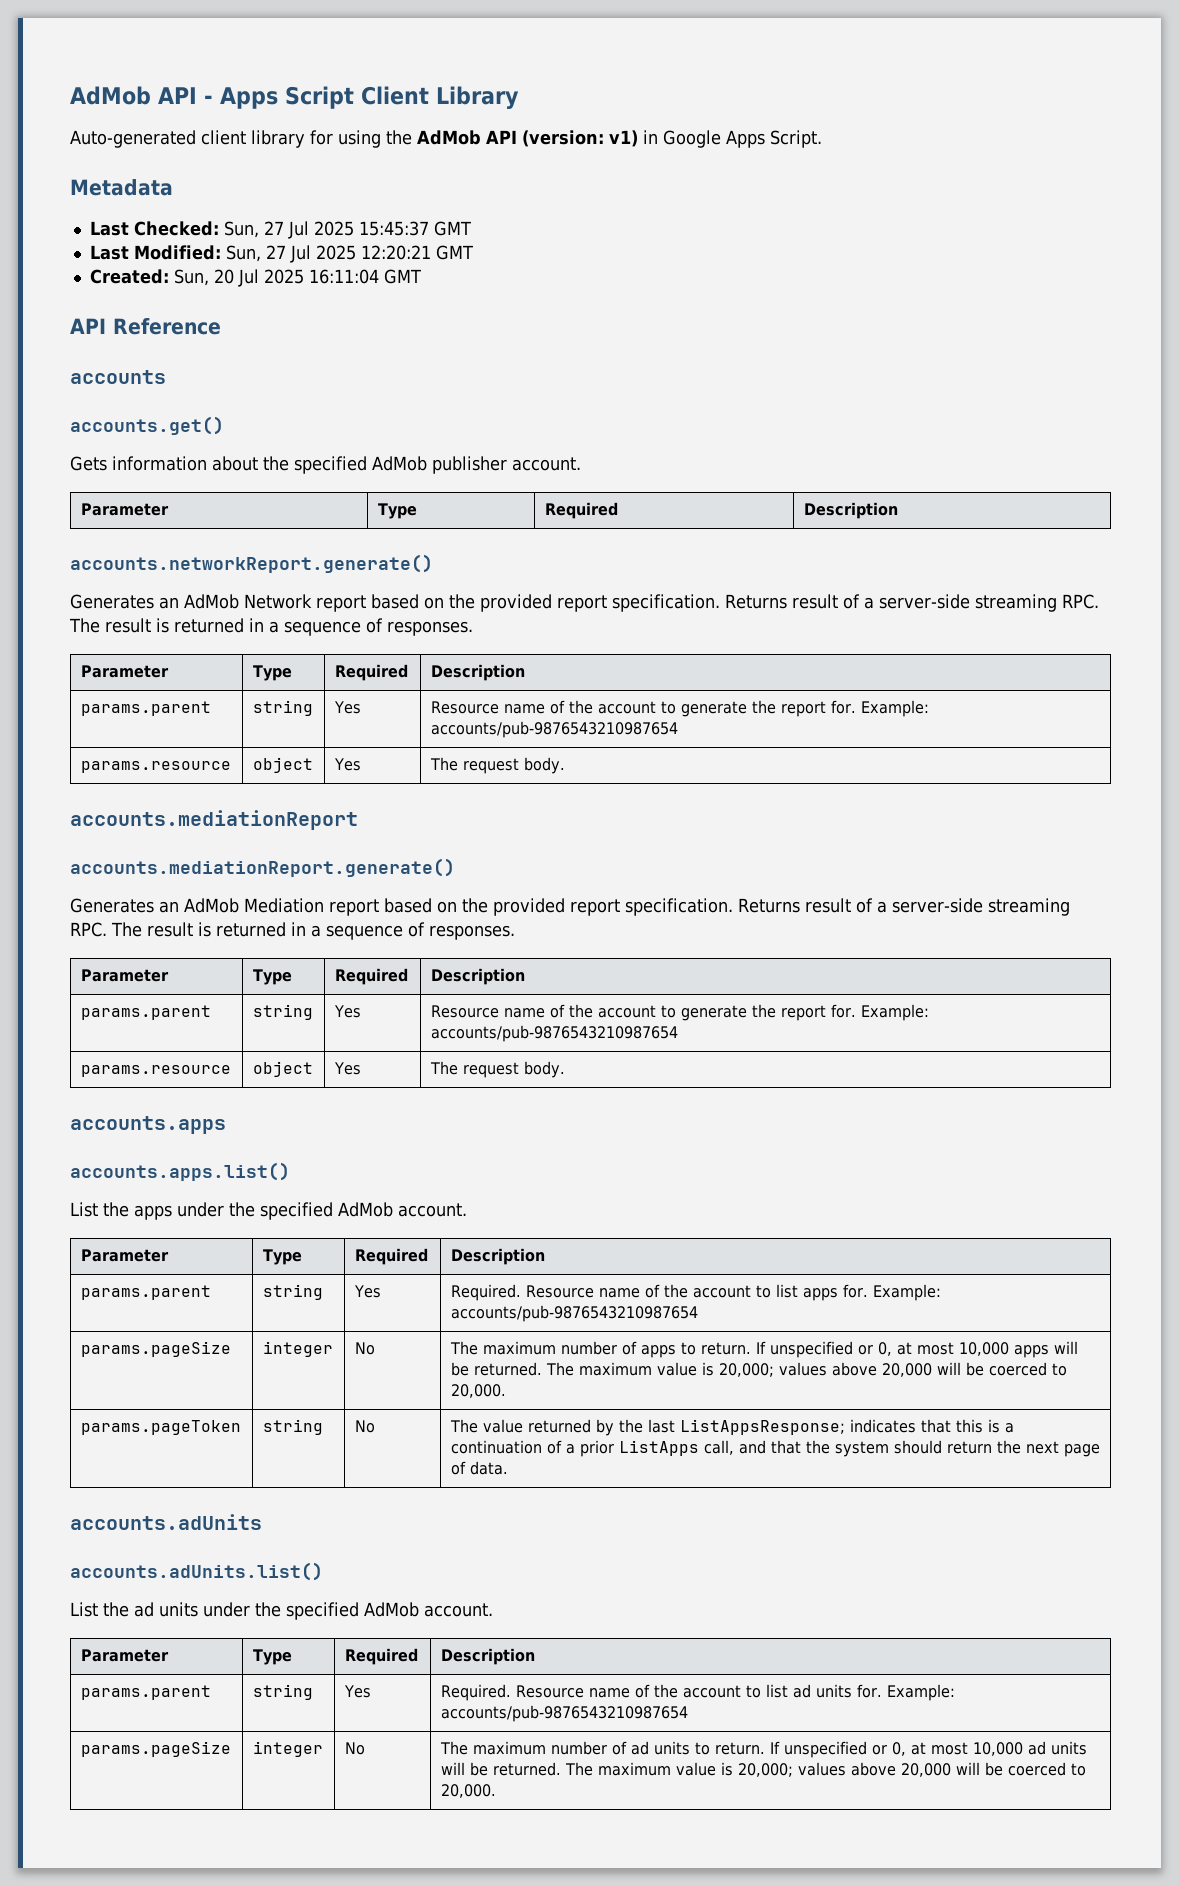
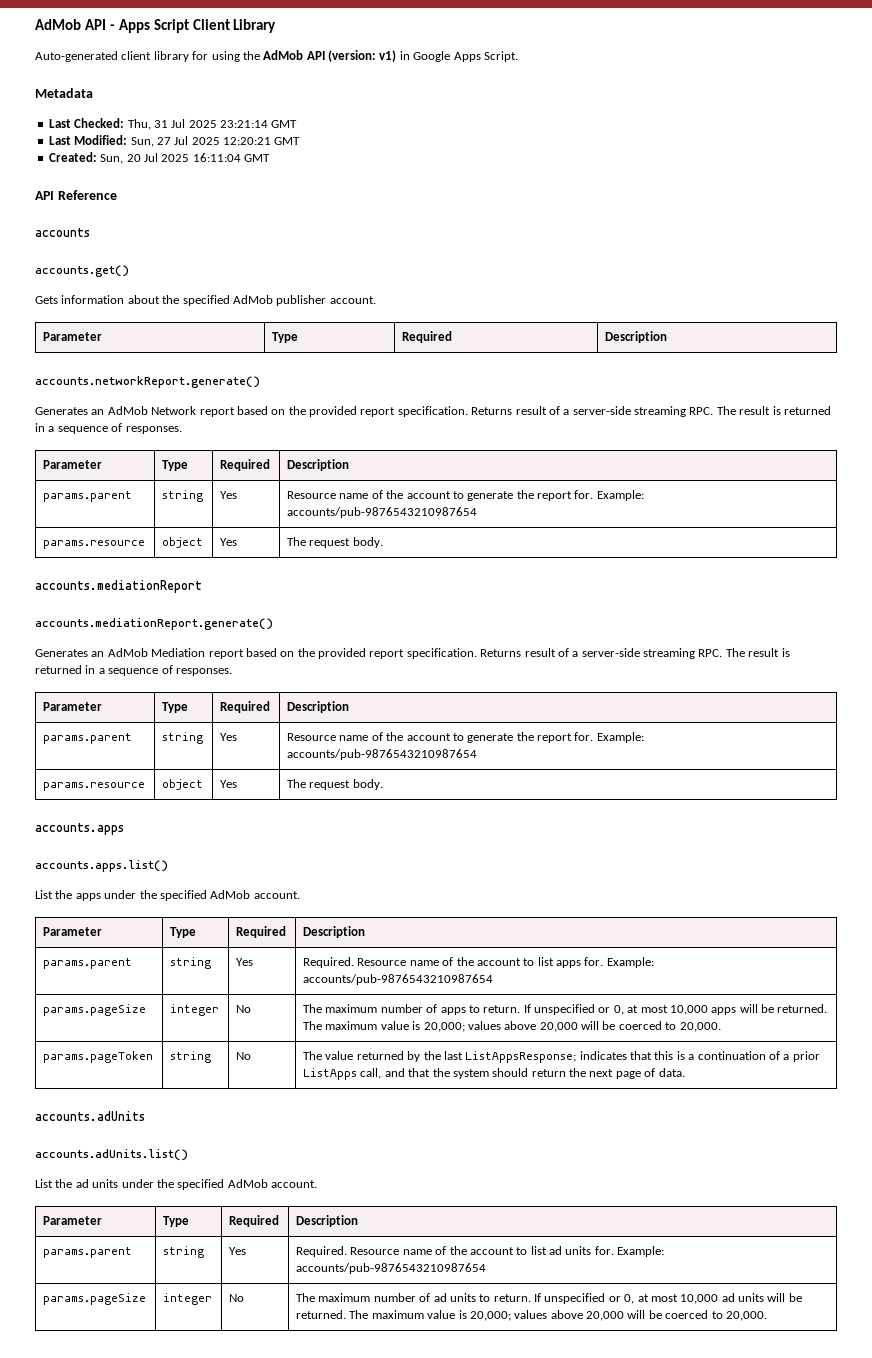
[223,221,429,239] Sun, 27 Jul 2025 15:45:37 -> [127,119,268,130] Thu, 31 Jul 2025 23:21:14

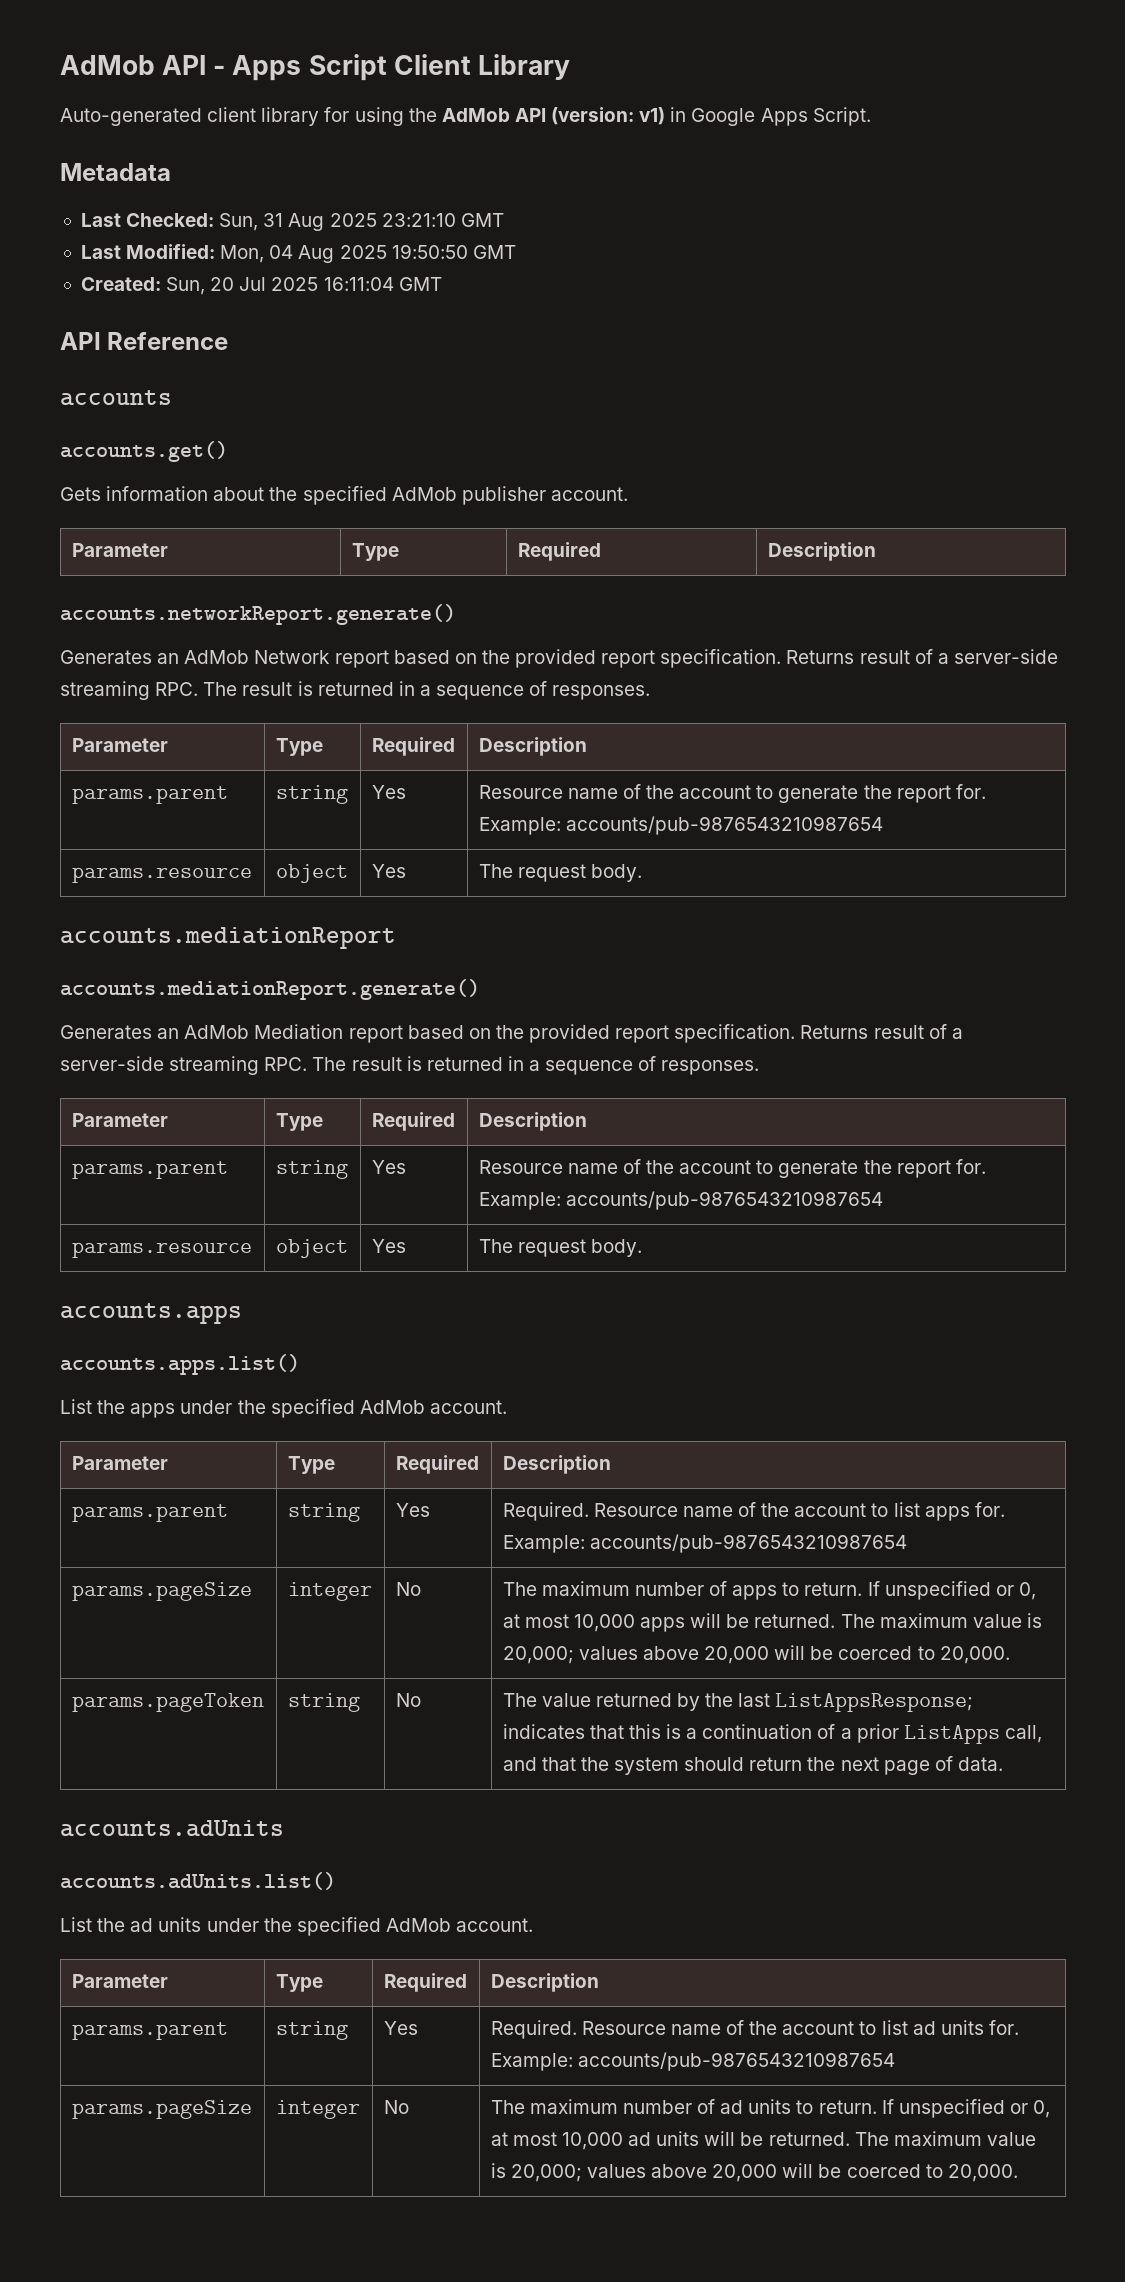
[127,119,298,130] [48,135,271,147] Thu, 31 Jul 2025 23:21:14 GMT // Last Modified: Sun, 27 Jul 2025 12:20:21 -> [219,213,504,231] [80,244,468,263] Sun, 31 Aug 2025 23:21:10 GMT // Last Modified: Mon, 04 Aug 2025 19:50:50

